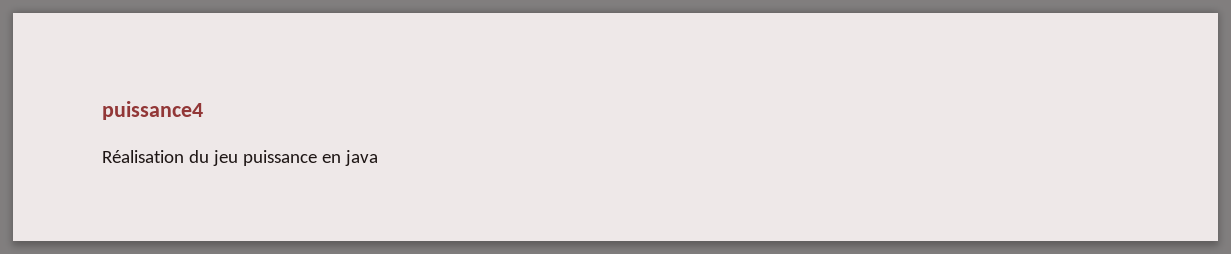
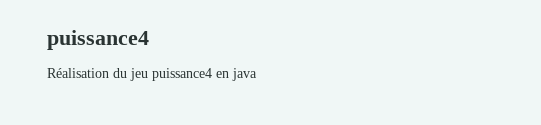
[242,150,317,166] puissance -> [152,68,212,81] puissance4

